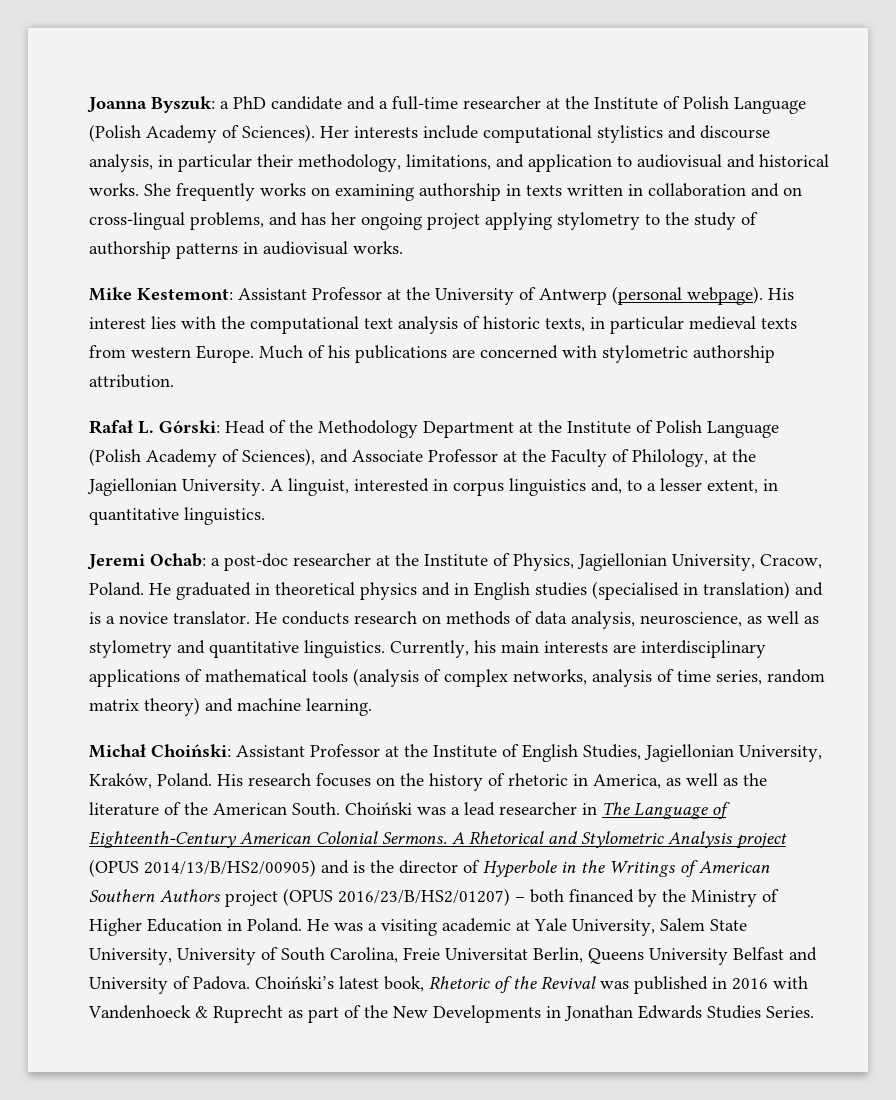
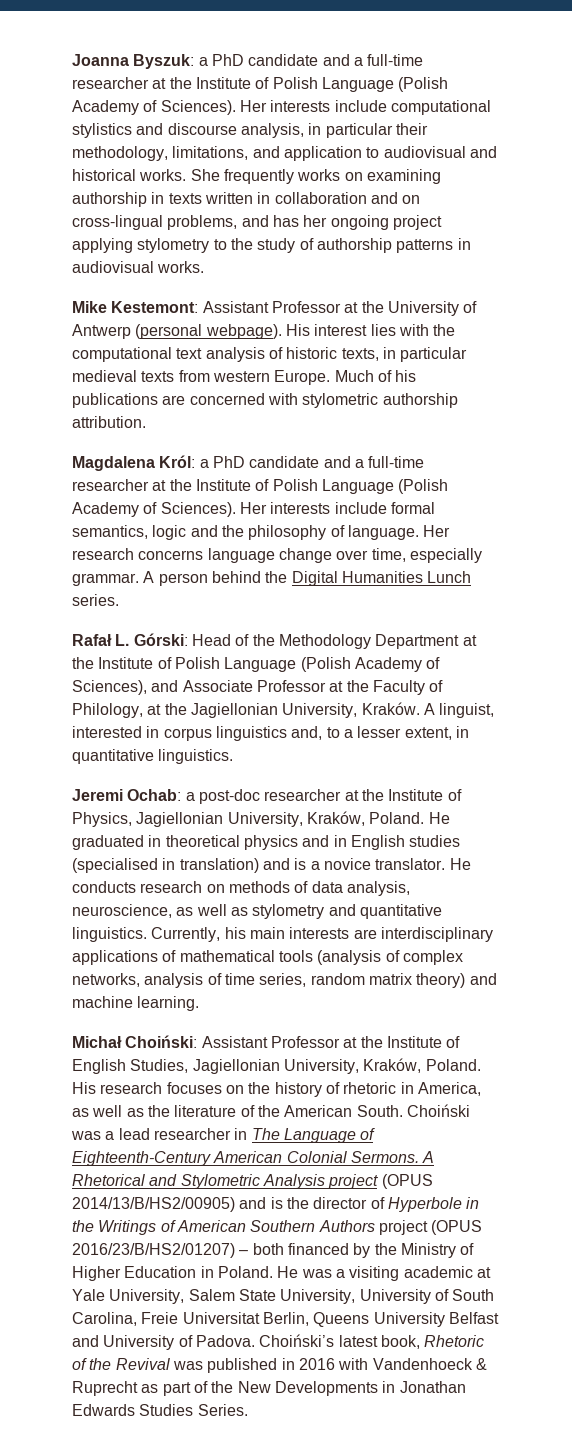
(174, 381) none -> [72,455,425,471] [72,479,449,494] [72,502,435,517] [72,525,451,540] [72,548,482,563] [72,571,472,586] [72,594,119,606] // Magdalena Król: a PhD candidate and a full-time researcher at the Institute of Polish Language (Polish Academy of Sciences). Her interests include formal semantics, logic and the philosophy of language. Her research concerns language change over time, especially grammar. A person behind the Digital Humanities Lunch series.
[182,479,265,496] University. -> [282,702,420,718] University, Kraków.
[760,554,822,569] Cracow, -> [306,811,365,826] Kraków,

